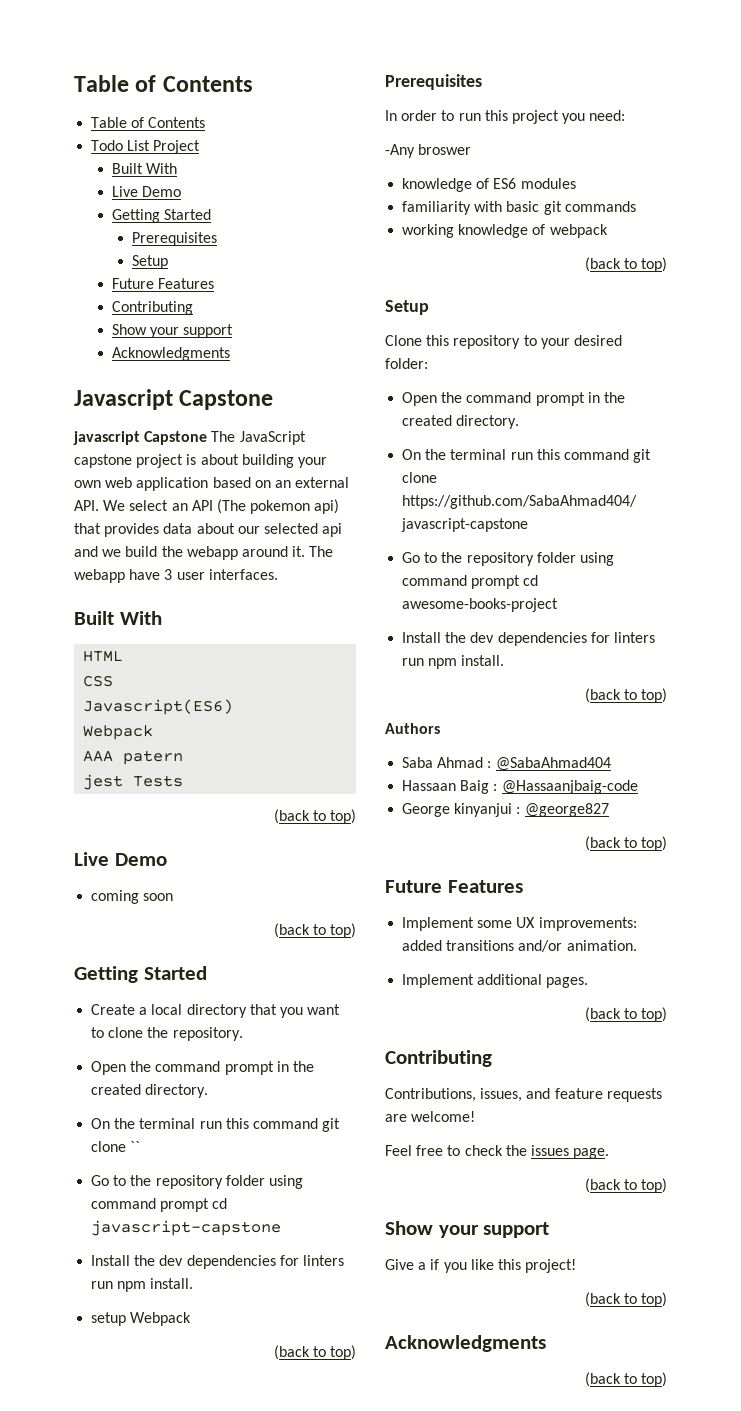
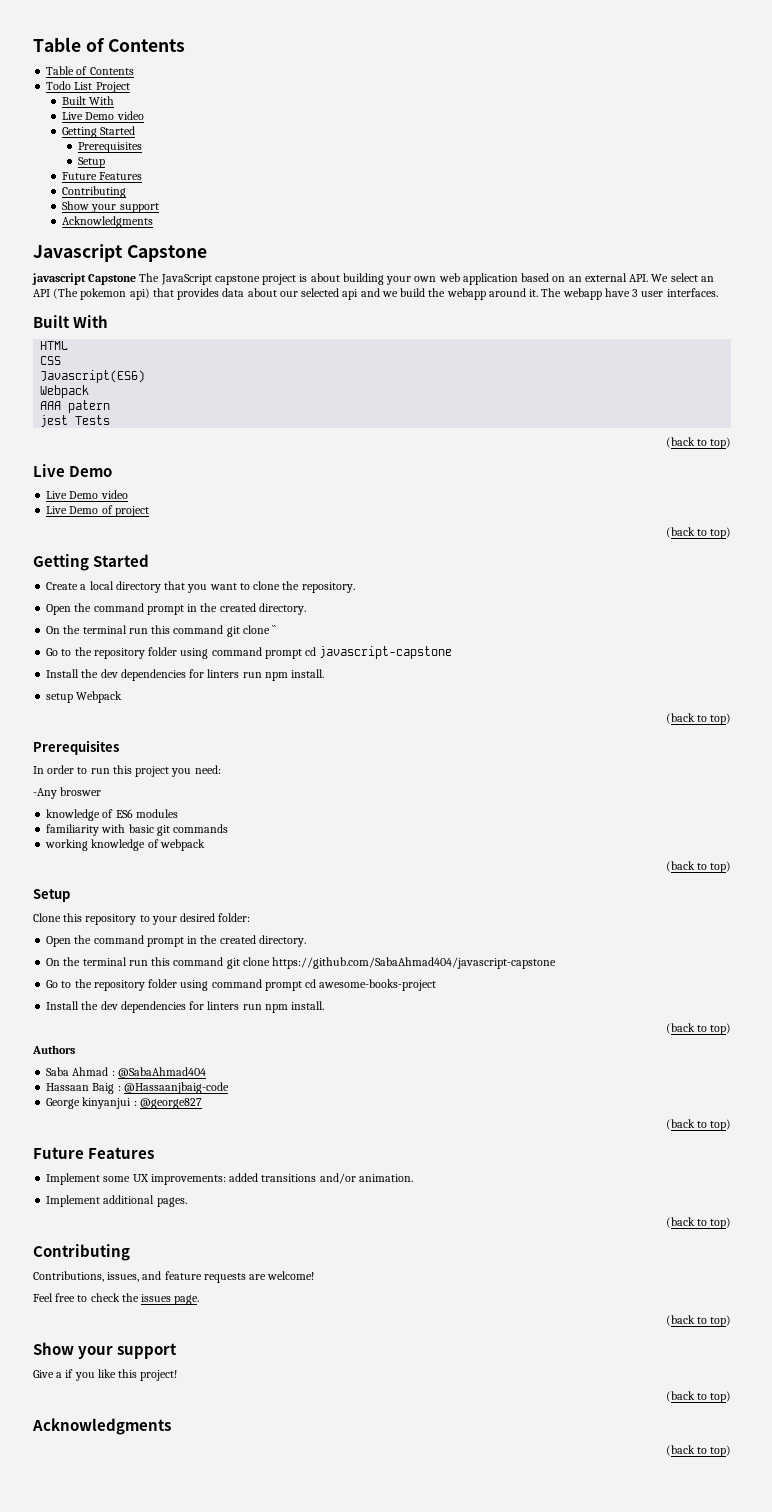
(181, 191) none -> [116,111,144,120] video
[91,890,174,904] coming soon -> [46,490,128,499] [46,505,149,517] Live Demo video // Live Demo of project

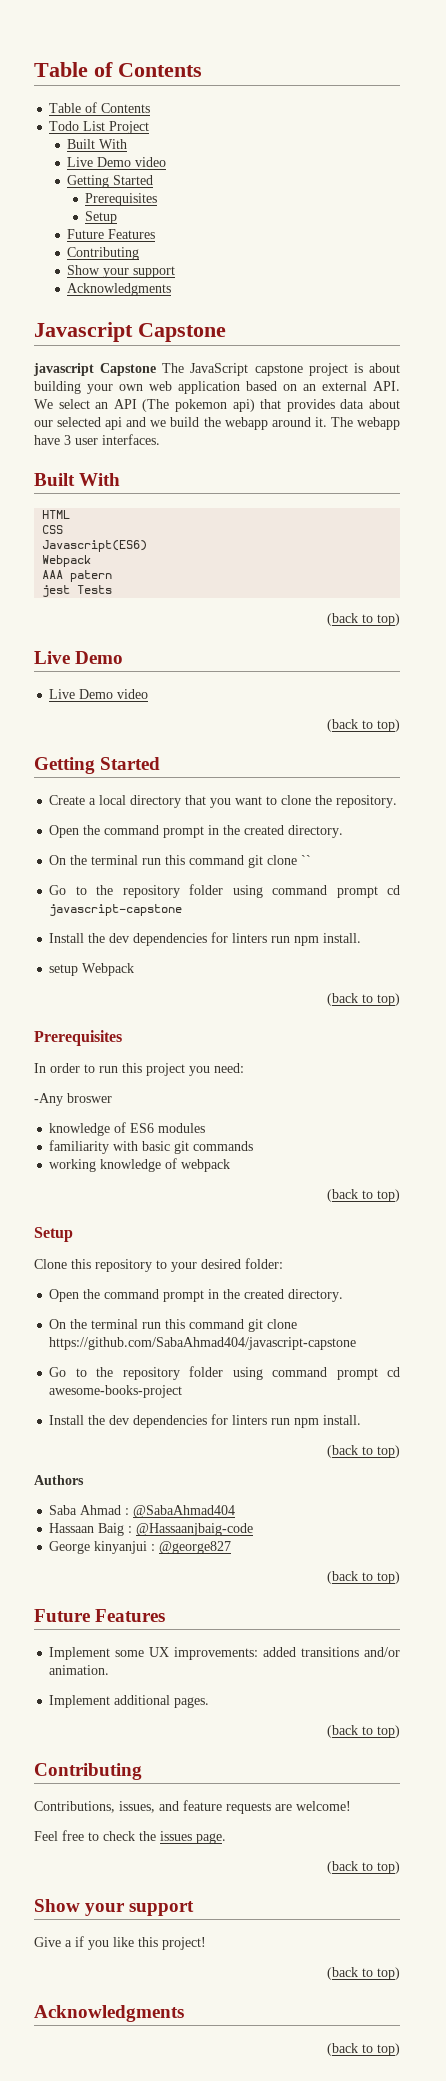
[46,505,149,517] // Live Demo of project -> (149, 694) none

